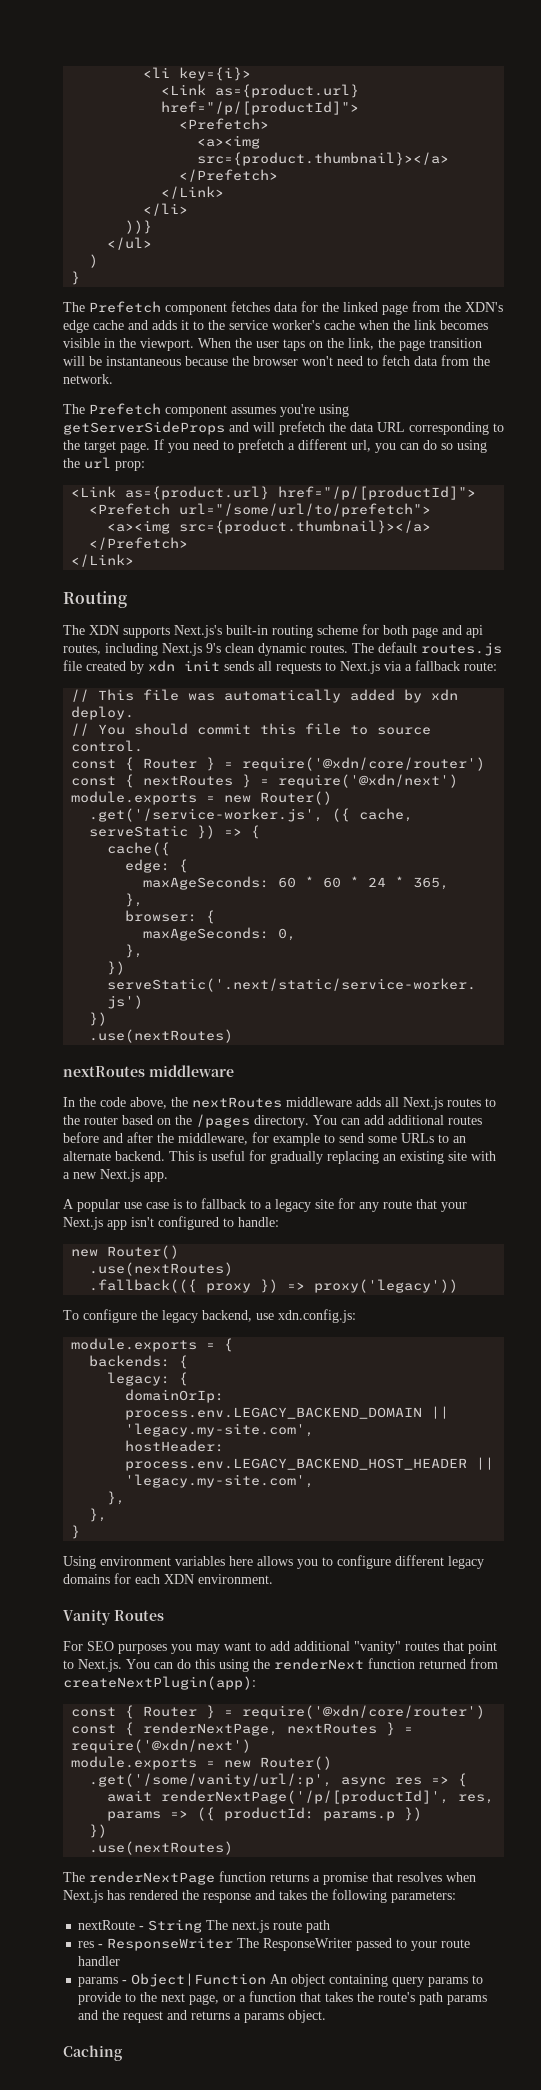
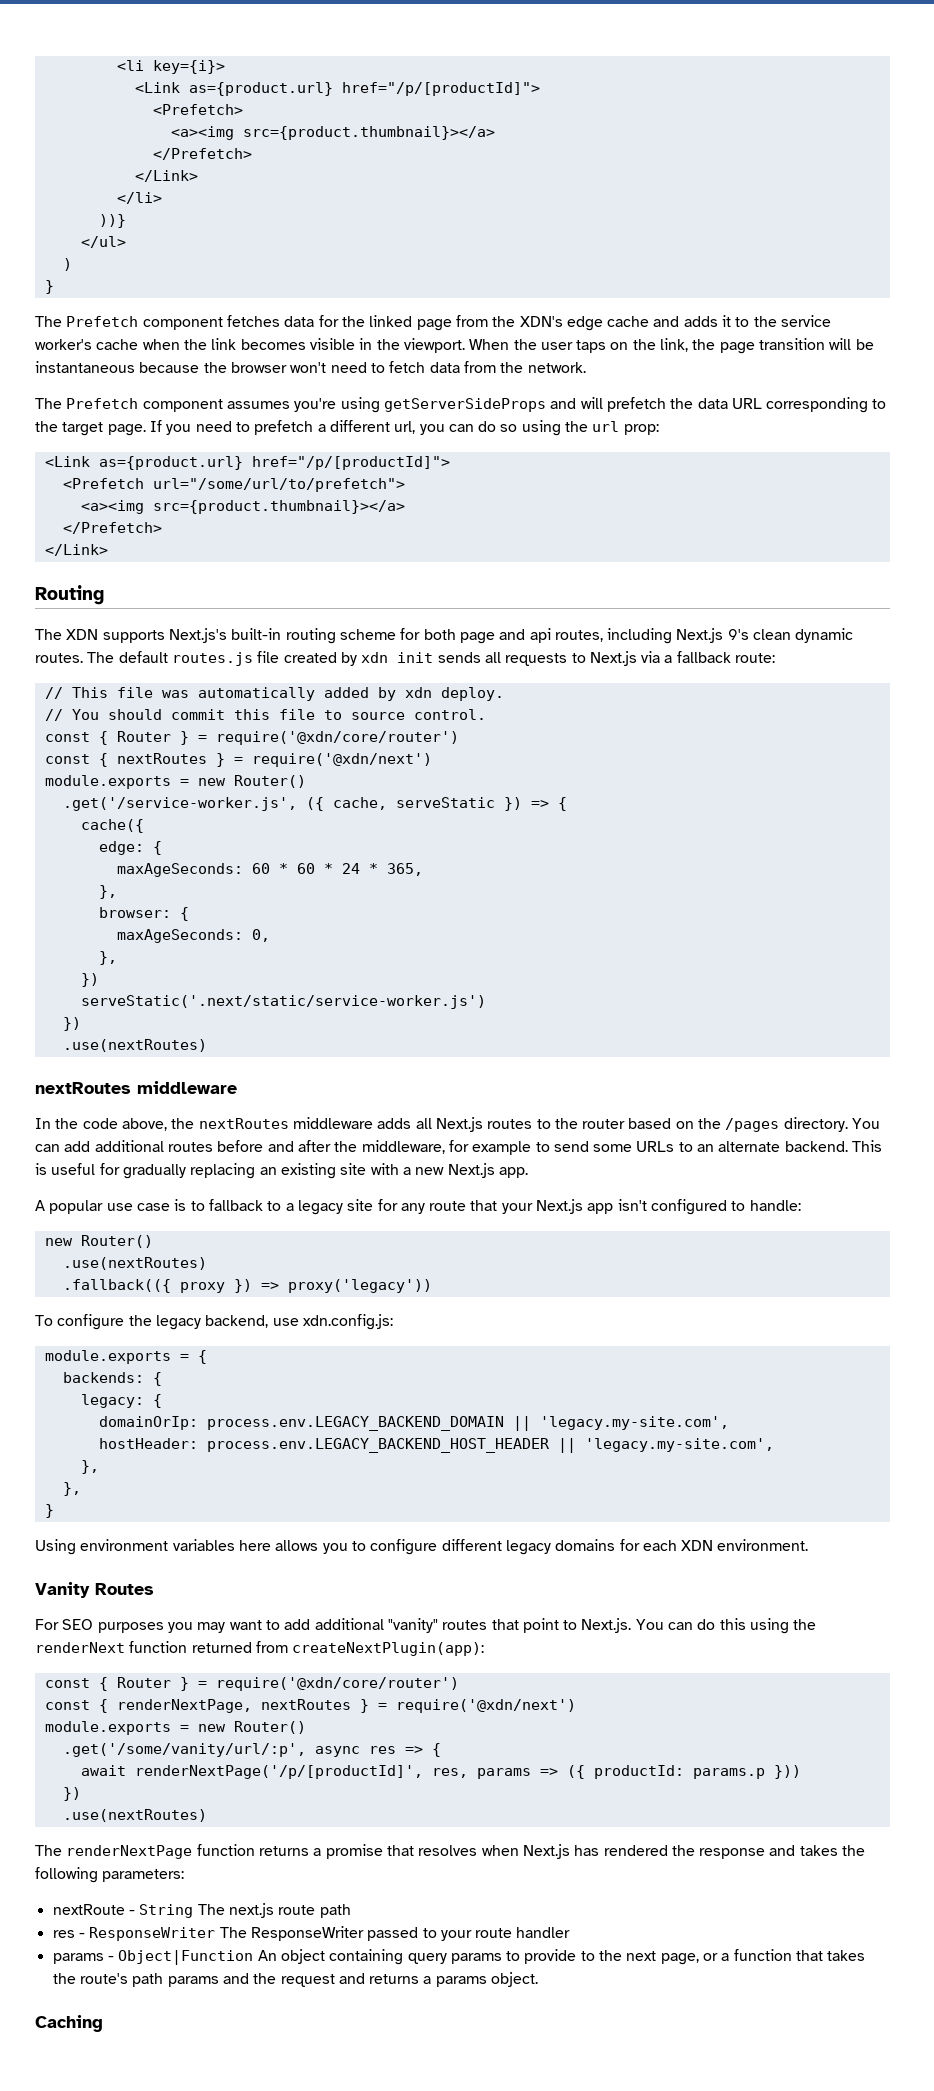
[404,1807,423,1821] }) -> [773,1765,801,1779] }))

